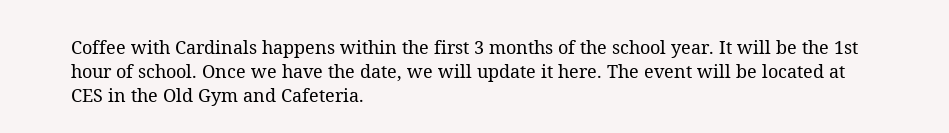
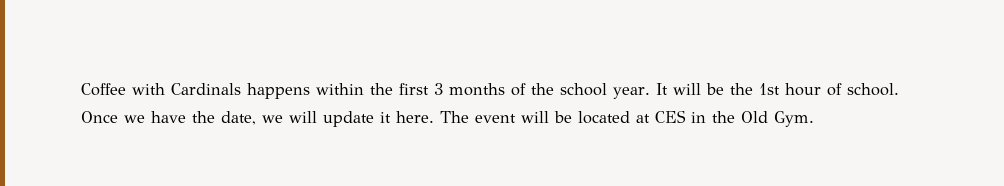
[198,88,364,106] Gym and Cafeteria. -> [774,111,814,127] Gym.

